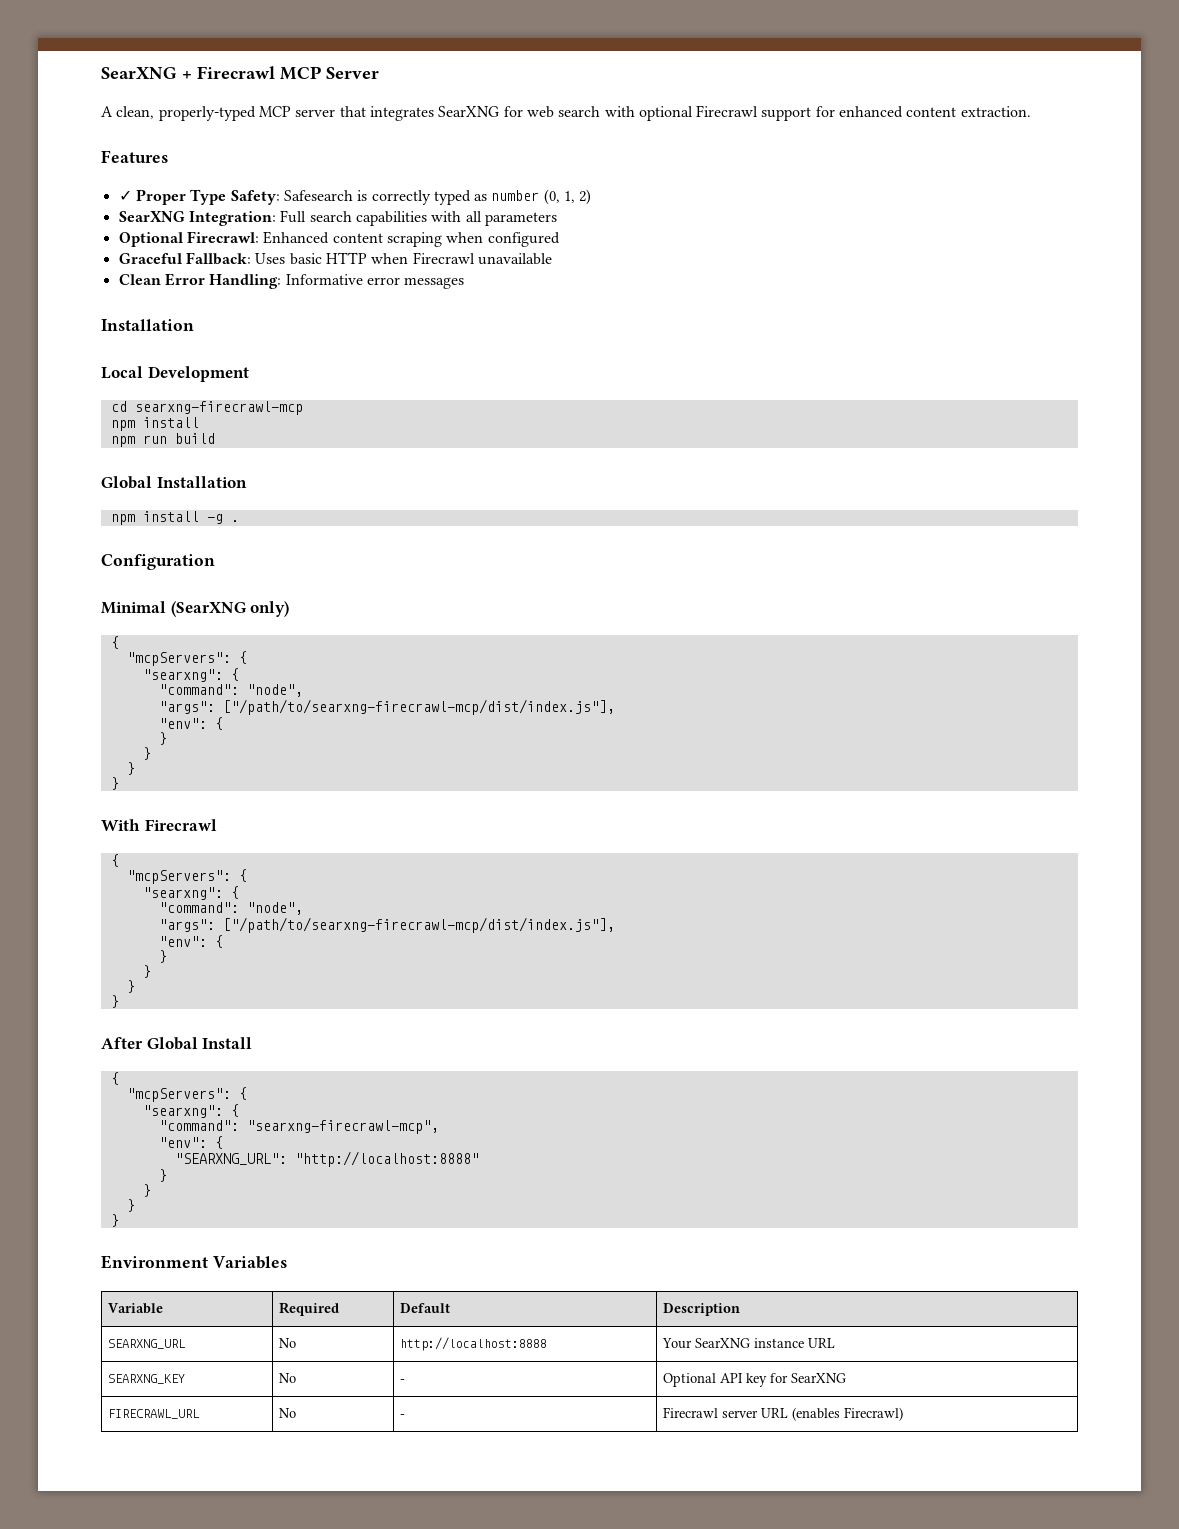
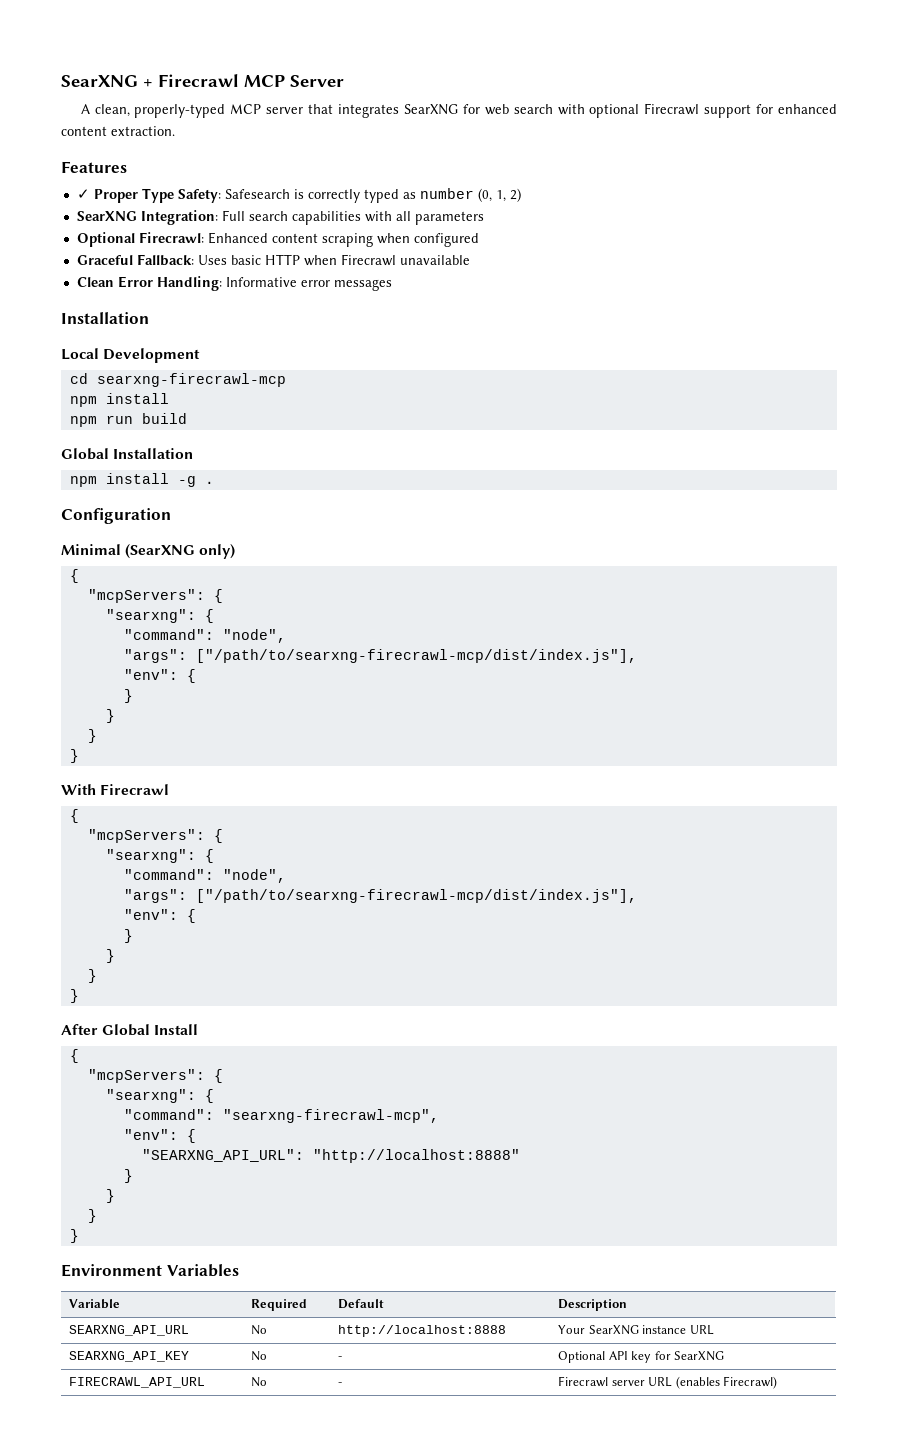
[174,1153,287,1165] "SEARXNG_URL": -> [141,1149,304,1162] "SEARXNG_API_URL":
[107,1339,186,1349] SEARXNG_URL -> [69,1325,190,1336] SEARXNG_API_URL
[107,1374,185,1384] SEARXNG_KEY -> [69,1351,190,1362] SEARXNG_API_KEY
[107,1409,200,1419] FIRECRAWL_URL -> [69,1377,206,1388] FIRECRAWL_API_URL

